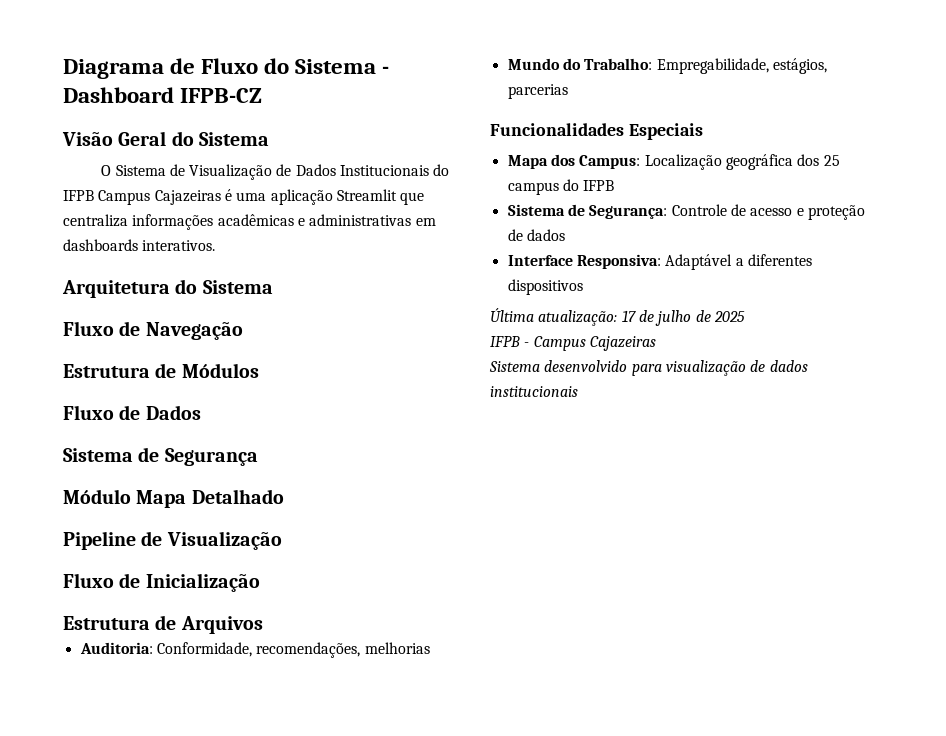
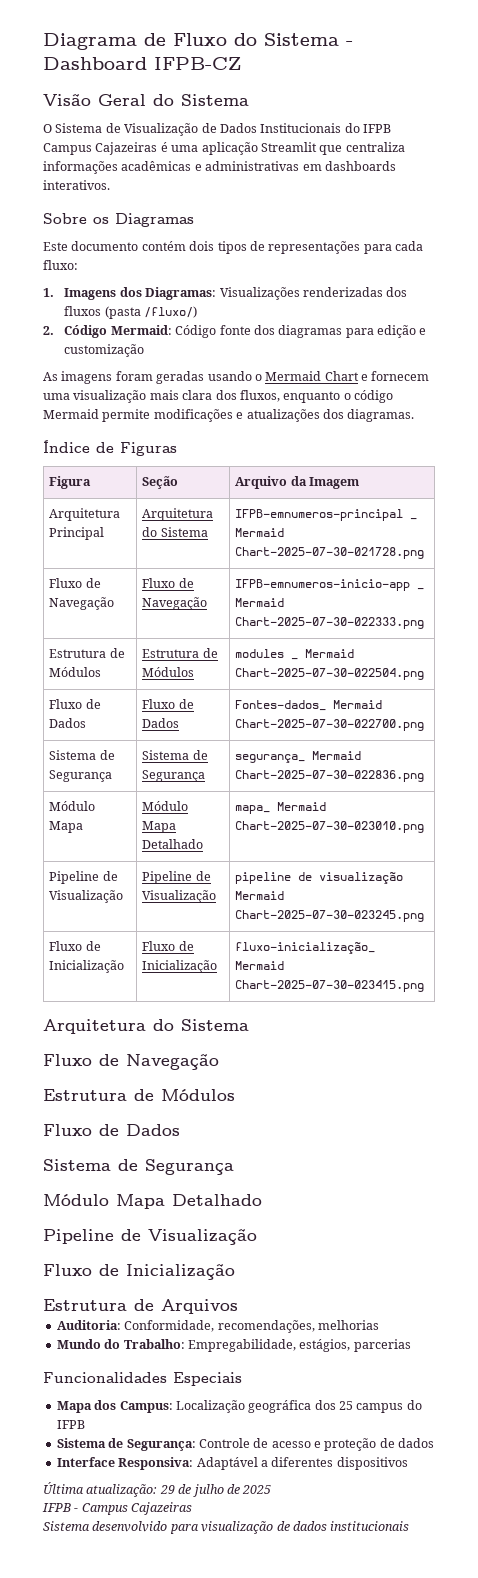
(216, 245) none -> [43,213,194,227] [43,241,423,254] [43,260,78,270] [43,287,408,300] [64,306,198,319] [43,325,427,338] [64,344,145,357] [43,371,430,384] [43,390,393,403] [43,409,415,422] [43,440,177,456] [49,476,92,489] [142,476,179,489] [235,476,360,489] [49,508,121,521] [49,527,105,540] [142,508,214,521] [142,527,208,537] [235,509,418,521] [235,528,285,537] [235,547,425,559] [49,578,101,588] [49,597,115,610] [142,578,194,588] [142,597,208,610] [235,579,425,591] [235,598,285,607] [235,617,425,629] [49,648,125,658] [49,667,102,677] [142,648,218,658] [142,667,195,677] [235,649,285,658] [291,658,299,660] [305,649,355,658] [235,668,425,680] [49,699,101,709] [49,718,87,728] [142,699,194,709] [142,718,180,728] [235,700,383,711] [235,719,425,731] [49,750,115,760] [49,770,113,782] [142,750,208,760] [142,770,206,782] [235,751,362,763] [235,770,425,782] [49,801,96,811] [49,821,84,833] [142,801,189,811] [142,821,177,833] [142,839,204,849] [235,802,327,814] [235,821,425,833] [49,871,118,884] [49,890,124,903] [142,871,211,884] [142,890,217,903] [235,872,404,884] [235,891,285,900] [235,910,425,922] [49,941,101,951] [49,960,125,973] [142,941,194,951] [142,960,218,973] [235,942,376,954] [235,961,285,970] [235,980,425,992] // Sobre os Diagramas // Este documento contém dois tipos de representações para cada fluxo: // 1. Imagens dos Diagramas: Visualizações renderizadas dos fluxos (pasta /fluxo/) // 2. Código Mermaid: Código fonte dos diagramas para edição e customização // As imagens foram geradas usando o Mermaid Chart e fornecem uma visualização mais clara dos fluxos, enquanto o código Mermaid permite modificações e atualizações dos diagramas. // Índice de Figuras // Figura | Seção | Arquivo da Imagem // Arquitetura Principal | Arquitetura do Sistema | IFPB-emnumeros-principal _ Mermaid Chart-2025-07-30-021728.png // Fluxo de Navegação | Fluxo de Navegação | IFPB-emnumeros-inicio-app _ Mermaid Chart-2025-07-30-022333.png // Estrutura de Módulos | Estrutura de Módulos | modules _ Mermaid Chart-2025-07-30-022504.png // Fluxo de Dados | Fluxo de Dados | Fontes-dados_ Mermaid Chart-2025-07-30-022700.png // Sistema de Segurança | Sistema de Segurança | segurança_ Mermaid Chart-2025-07-30-022836.png // Módulo Mapa | Módulo Mapa Detalhado | mapa_ Mermaid Chart-2025-07-30-023010.png // Pipeline de Visualização | Pipeline de Visualização | pipeline de visualização Mermaid Chart-2025-07-30-023245.png // Fluxo de Inicialização | Fluxo de Inicialização | fluxo-inicialização_ Mermaid Chart-2025-07-30-023415.png
[621,310,636,322] 17 -> [159,1485,175,1494] 29

